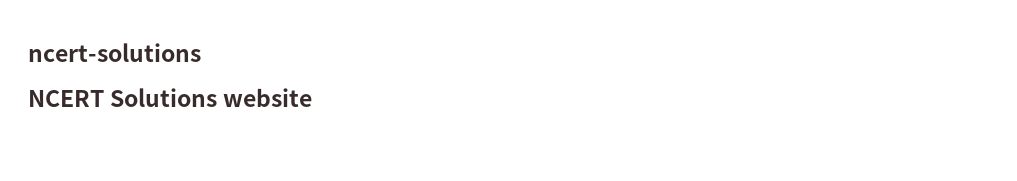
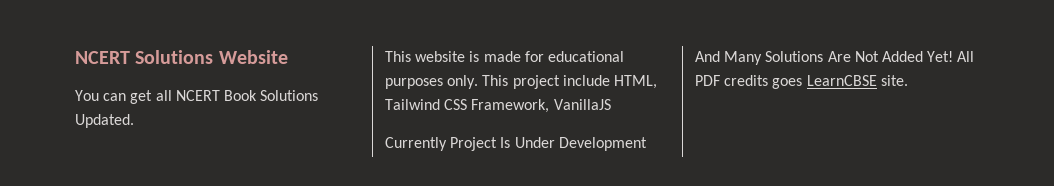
[28,43,201,62] ncert-solutions // -> (75, 57) none
[223,88,313,107] website -> [218,50,288,64] [75,90,319,104] [75,114,134,128] [385,51,624,62] [385,75,657,89] [385,99,611,113] [385,137,647,151] [695,51,975,65] [695,75,908,89] Website // You can get all NCERT Book Solutions Updated. // This website is made for educational purposes only. This project include HTML, Tailwind CSS Framework, VanillaJS // Currently Project Is Under Development And Many Solutions Are Not Added Yet! All PDF credits goes LearnCBSE site.

